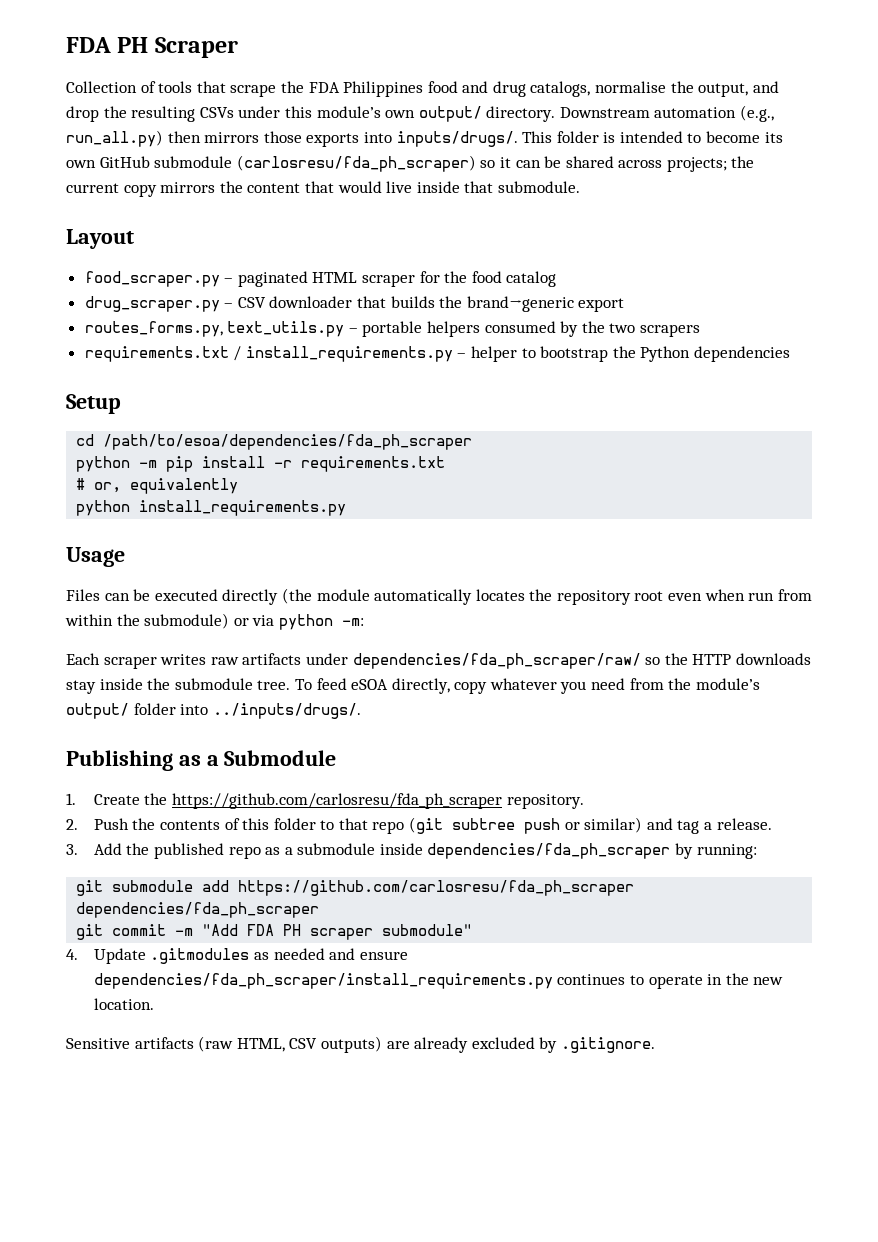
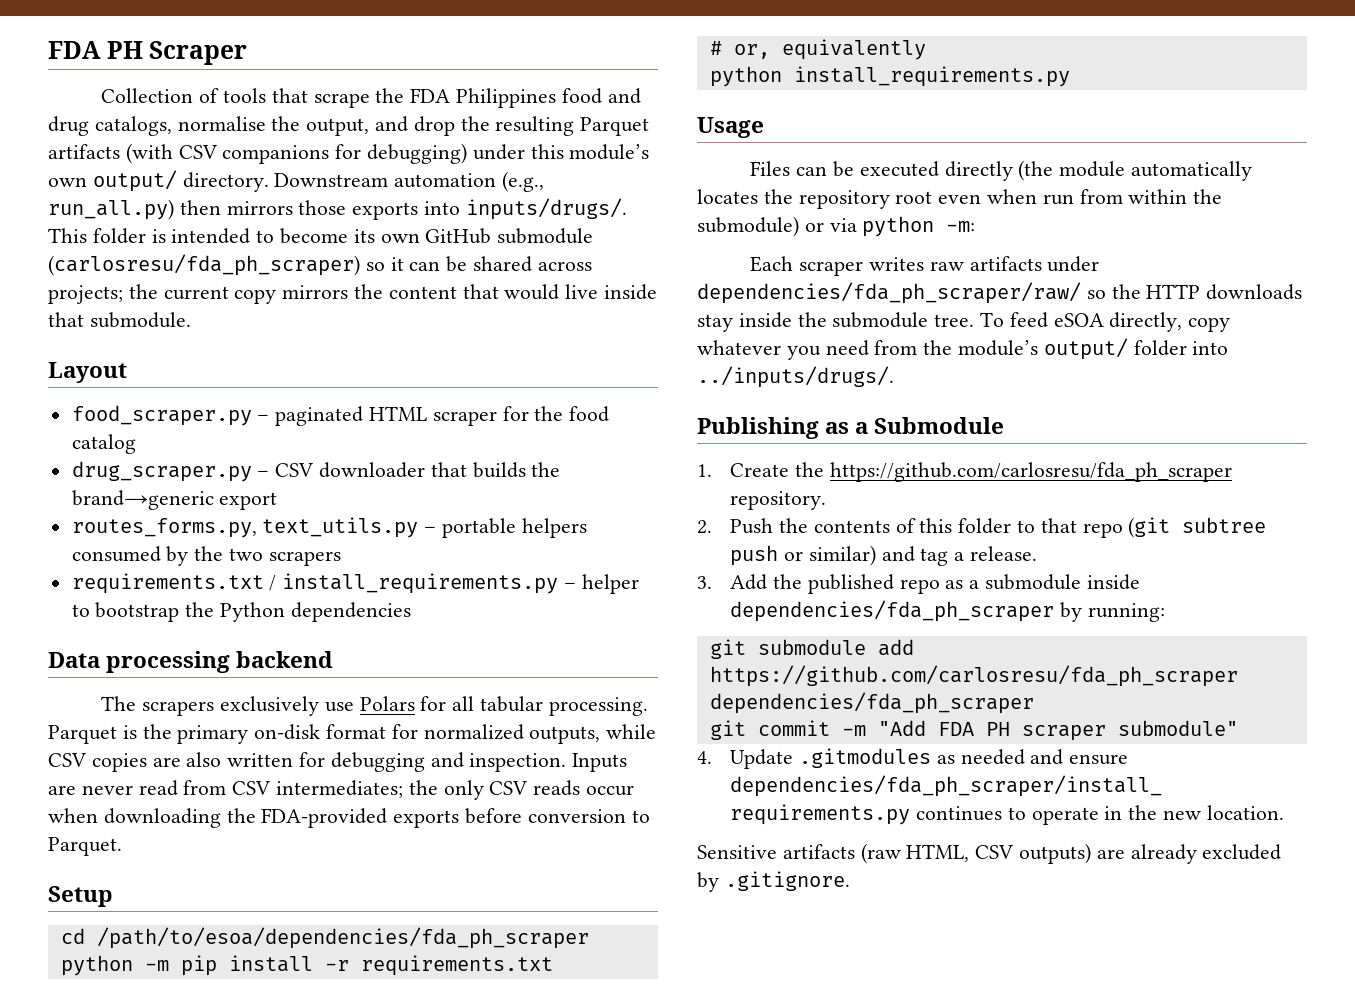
[199,107,234,118] CSVs -> [580,117,650,136] [48,143,468,164] Parquet artifacts (with CSV companions for debugging)
(791, 354) none -> [48,651,334,673] [101,696,648,716] [48,724,657,744] [48,752,628,772] [48,780,635,800] [48,808,650,828] [48,837,122,856] // Data processing backend // The scrapers exclusively use Polars for all tabular processing. Parquet is the primary on-disk format for normalized outputs, while CSV copies are also written for debugging and inspection. Inputs are never read from CSV intermediates; the only CSV reads occur when downloading the FDA-provided exports before conversion to Parquet.

